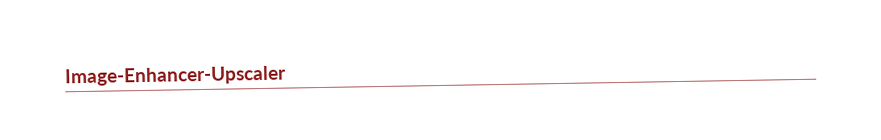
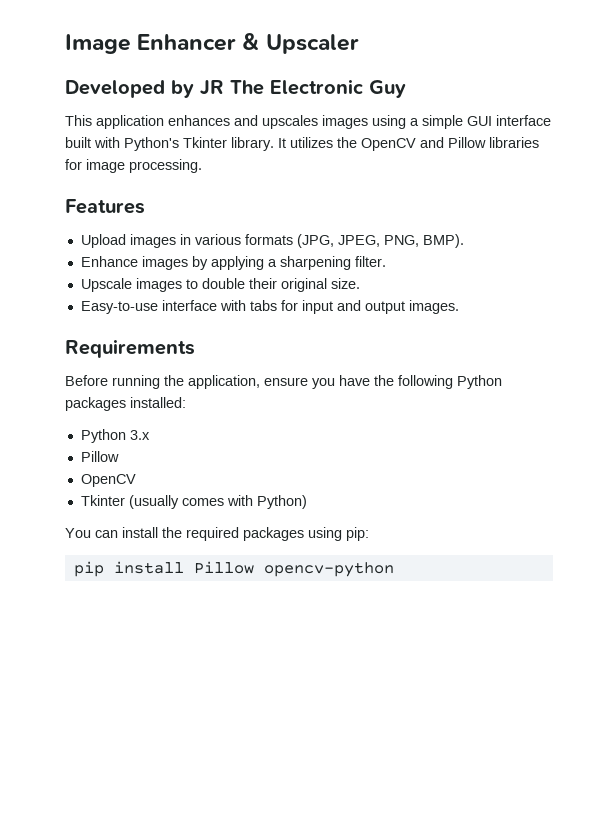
[64,65,287,87] Image-Enhancer-Upscaler -> [65,33,359,54] [65,79,406,98] [65,115,551,129] [65,137,539,151] [65,159,202,173] [65,199,145,214] [80,234,464,248] [80,256,386,270] [80,278,360,292] [80,300,459,314] [65,339,195,358] [65,375,502,389] [65,397,186,411] [80,429,150,443] [80,451,119,462] [80,474,136,487] [80,495,307,509] [65,527,369,541] [73,561,394,577] Image Enhancer & Upscaler // Developed by JR The Electronic Guy // This application enhances and upscales images using a simple GUI interface built with Python's Tkinter library. It utilizes the OpenCV and Pillow libraries for image processing. // Features // Upload images in various formats (JPG, JPEG, PNG, BMP). // Enhance images by applying a sharpening filter. // Upscale images to double their original size. // Easy-to-use interface with tabs for input and output images. // Requirements // Before running the application, ensure you have the following Python packages installed: // Python 3.x // Pillow // OpenCV // Tkinter (usually comes with Python) // You can install the required packages using pip: // pip install Pillow opencv-python

